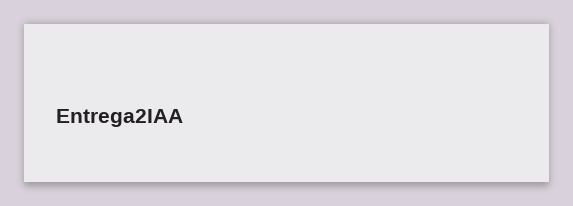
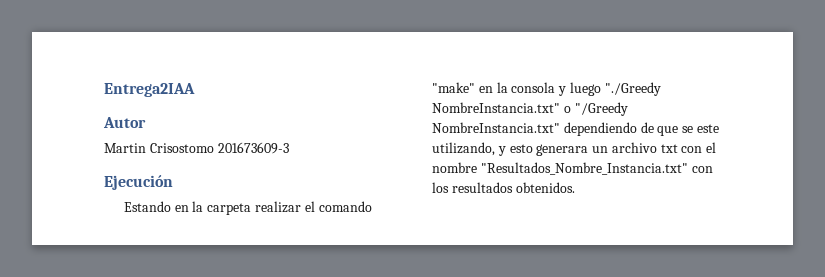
(183, 118) none -> [103,117,146,128] [104,142,289,154] [104,175,173,190] [123,201,372,215] [432,82,661,96] [432,102,628,116] [432,122,719,136] [432,142,717,156] [432,162,713,175] [432,182,575,193] // Autor // Martin Crisostomo 201673609-3 // Ejecución // Estando en la carpeta realizar el comando "make" en la consola y luego "./Greedy NombreInstancia.txt" o "/Greedy NombreInstancia.txt" dependiendo de que se este utilizando, y esto generara un archivo txt con el nombre "Resultados_Nombre_Instancia.txt" con los resultados obtenidos.

